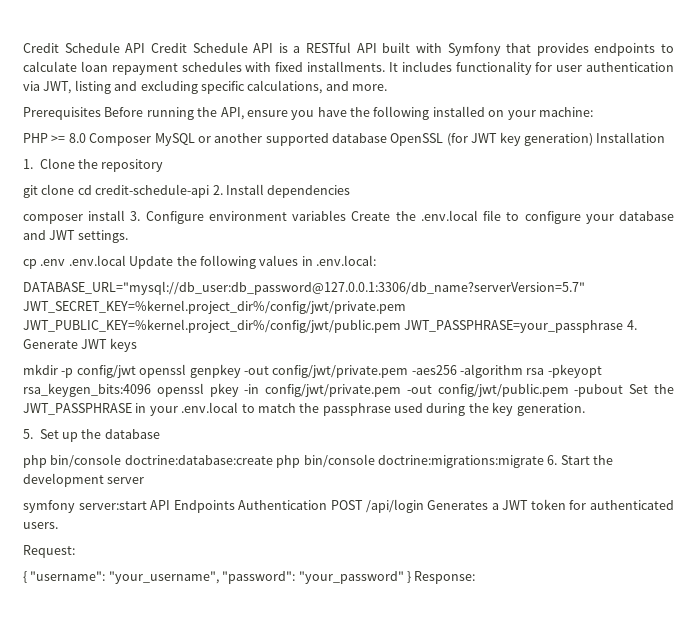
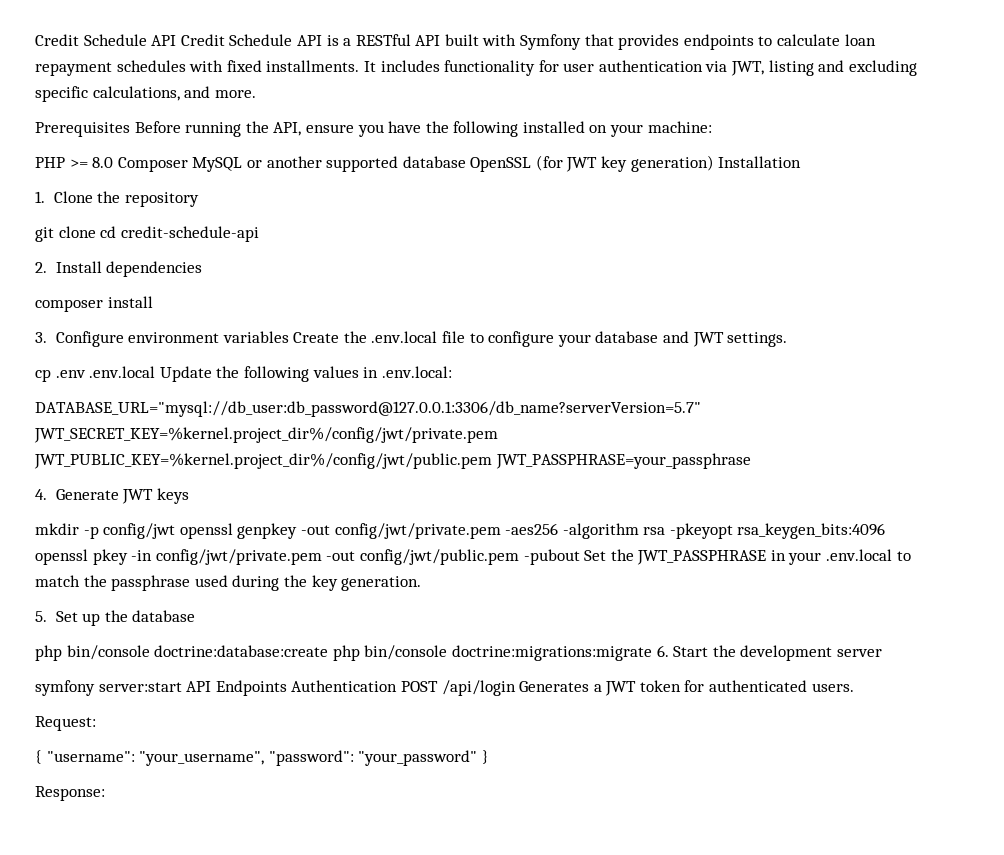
(210, 191) none -> (259, 234) //
(126, 215) none -> (153, 302) //
(624, 326) none -> (751, 461) //
(411, 577) none -> (489, 757) //

